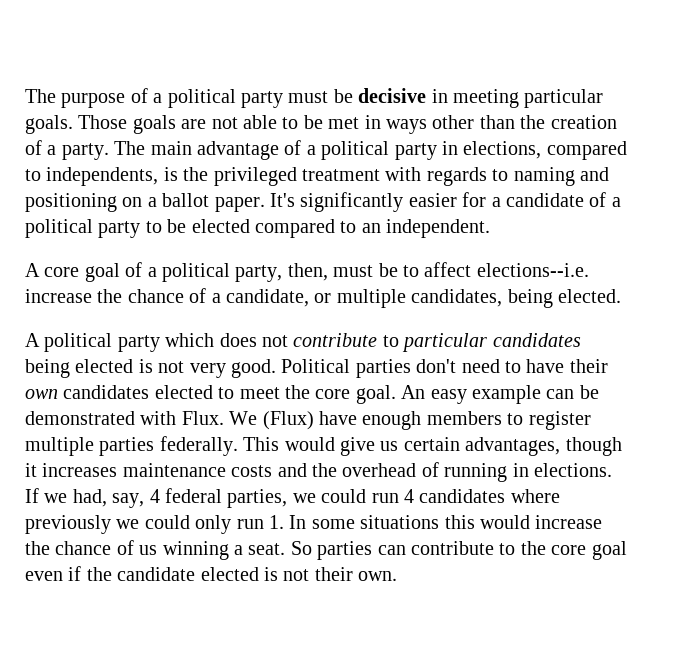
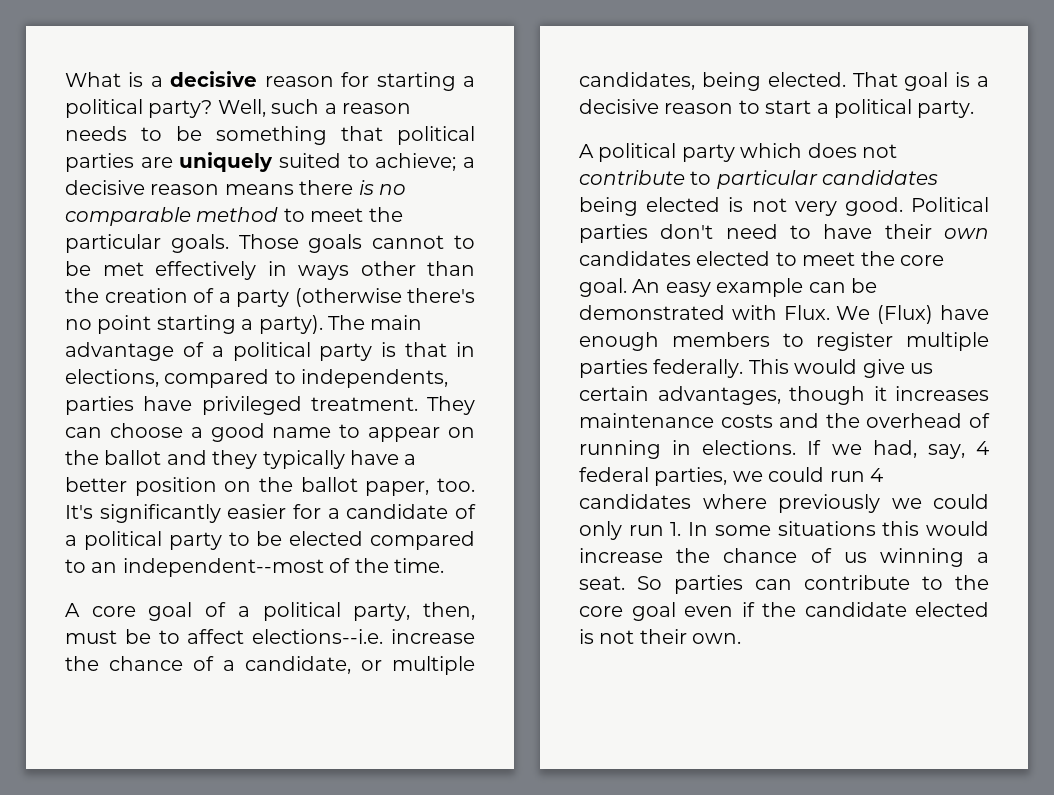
[25,88,519,108] The purpose of a political party must be decisive in meeting -> [65,71,475,91] [65,99,411,118] [65,126,475,145] [65,152,476,172] [65,180,406,195] [65,207,403,226] What is a decisive reason for starting a political party? Well, such a reason needs to be something that political parties are uniquely suited to achieve; a decisive reason means there is no comparable method to meet the
[181,115,277,129] are not able -> [372,235,445,249] cannot
(360, 123) none -> [155,261,256,280] effectively
[61,143,109,160] party. -> [236,288,475,307] [65,315,323,334] party (otherwise there's no point starting a party).
(437, 151) none -> [381,342,448,357] is that
[163,167,609,186] [25,193,265,212] is the privileged treatment with regards to naming and positioning on a ballot paper. -> [65,396,475,415] [65,423,475,442] [65,450,417,469] [65,477,476,496] parties have privileged treatment. They can choose a good name to appear on the ballot and they typically have a better position on the ballot paper, too.
[386,219,491,238] independent. -> [122,558,444,577] independent--most of the time.
(621, 296) none -> [852,72,989,91] [579,99,975,118] That goal is a decisive reason to start a political party.

